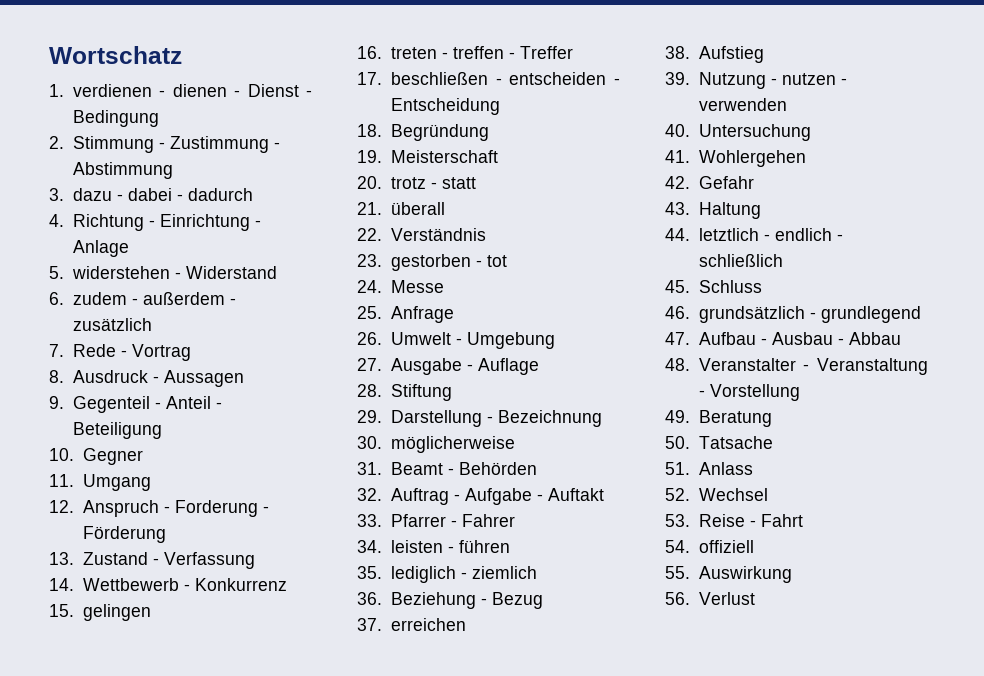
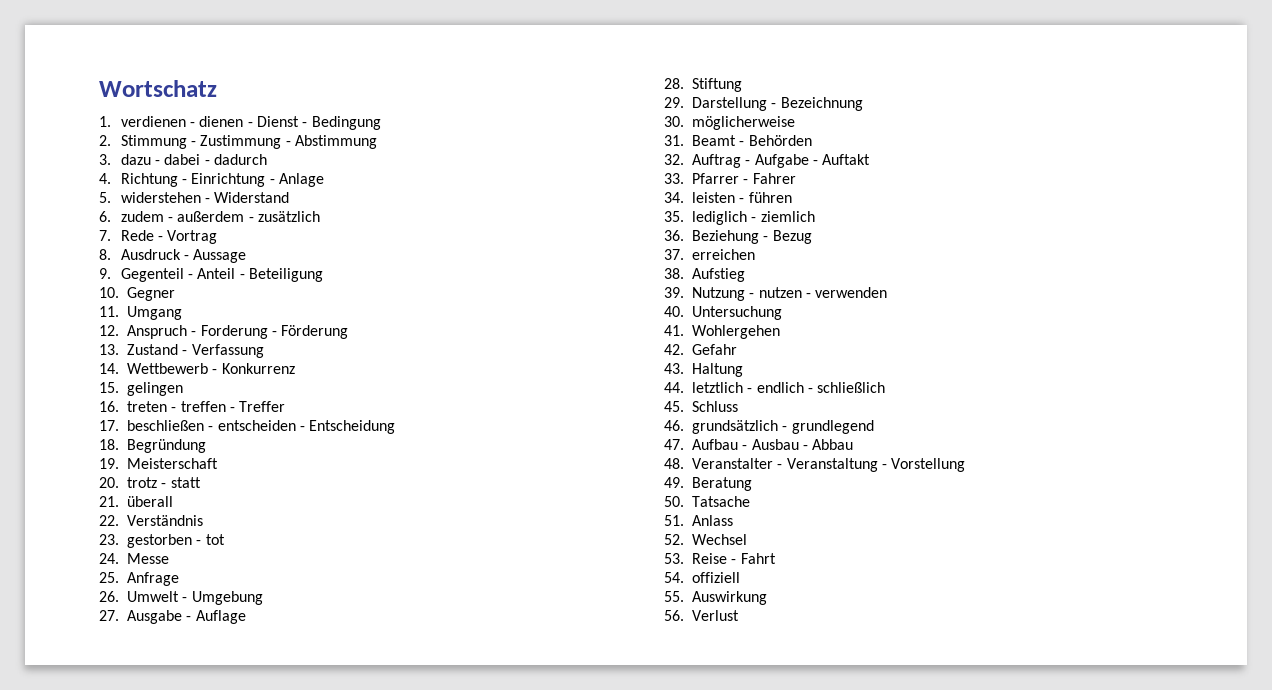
[164,370,245,387] Aussagen -> [193,249,247,263] Aussage

